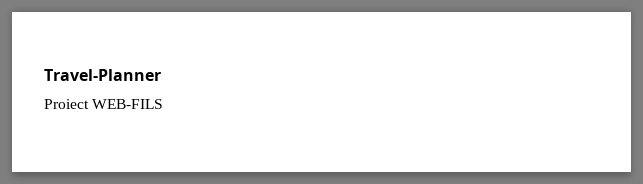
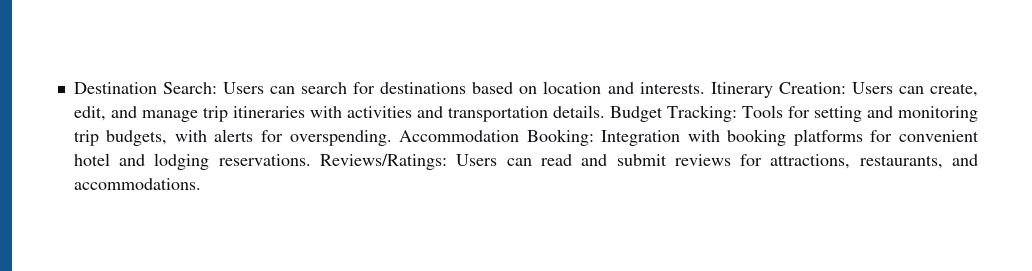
[44,69,161,81] [44,99,164,109] Travel-Planner // Proiect WEB-FILS -> [73,81,979,98] [73,105,979,122] [73,129,980,146] [73,153,978,170] [73,178,201,190] Destination Search: Users can search for destinations based on location and interests. Itinerary Creation: Users can create, edit, and manage trip itineraries with activities and transportation details. Budget Tracking: Tools for setting and monitoring trip budgets, with alerts for overspending. Accommodation Booking: Integration with booking platforms for convenient hotel and lodging reservations. Reviews/Ratings: Users can read and submit reviews for attractions, restaurants, and accommodations.

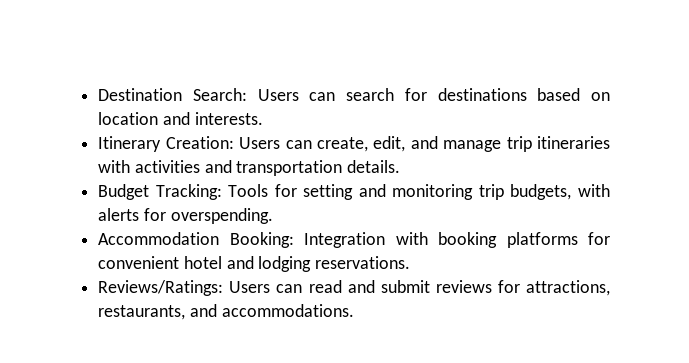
(705, 88) none -> (263, 118) //
(605, 111) none -> (401, 166) //
(392, 138) none -> (273, 216) //
(311, 160) none -> (411, 262) //

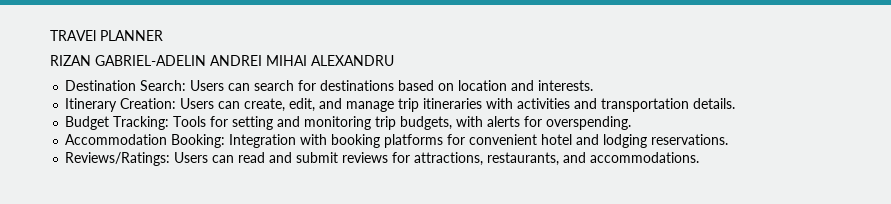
(98, 94) none -> [50,30,163,41] [50,55,394,66] TRAVEl PLANNER // RIZAN GABRIEL-ADELIN ANDREI MIHAI ALEXANDRU //

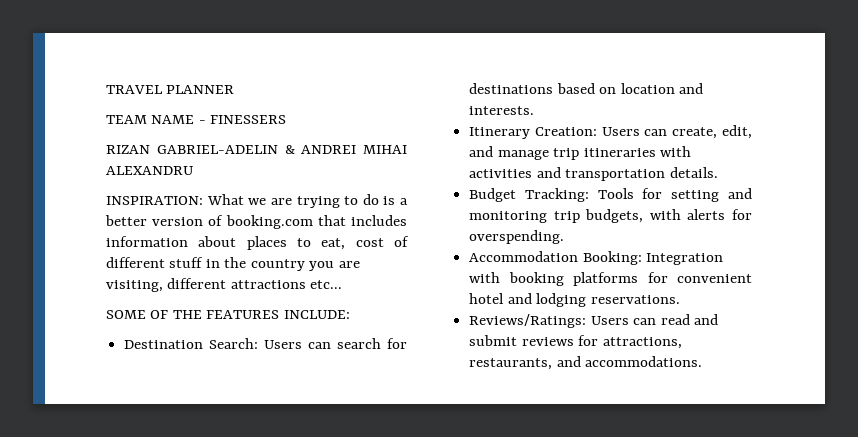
[50,30,96,41] TRAVEl -> [106,85,163,94] TRAVEL
(163, 35) none -> [106,115,287,124] // TEAM NAME - FINESSERS
(206, 60) none -> [284,145,295,154] &
(394, 60) none -> [106,194,408,208] [105,215,408,229] [106,236,409,250] [106,257,360,271] [106,278,343,292] [106,310,350,319] // INSPIRATION: What we are trying to do is a better version of booking.com that includes information about places to eat, cost of different stuff in the country you are visiting, different attractions etc... // SOME OF THE FEATURES INCLUDE:

